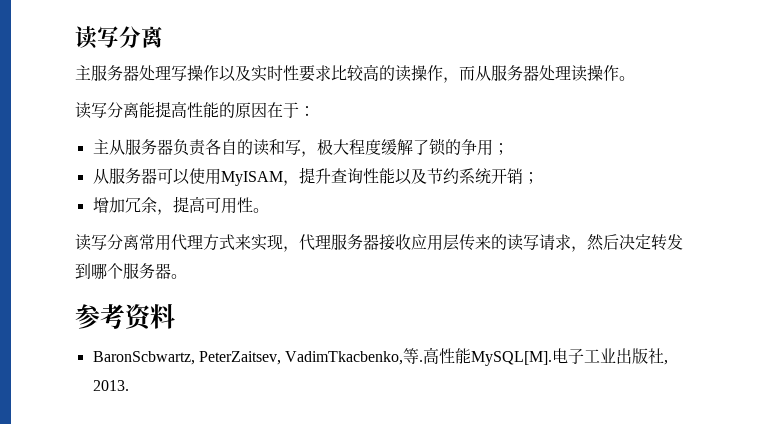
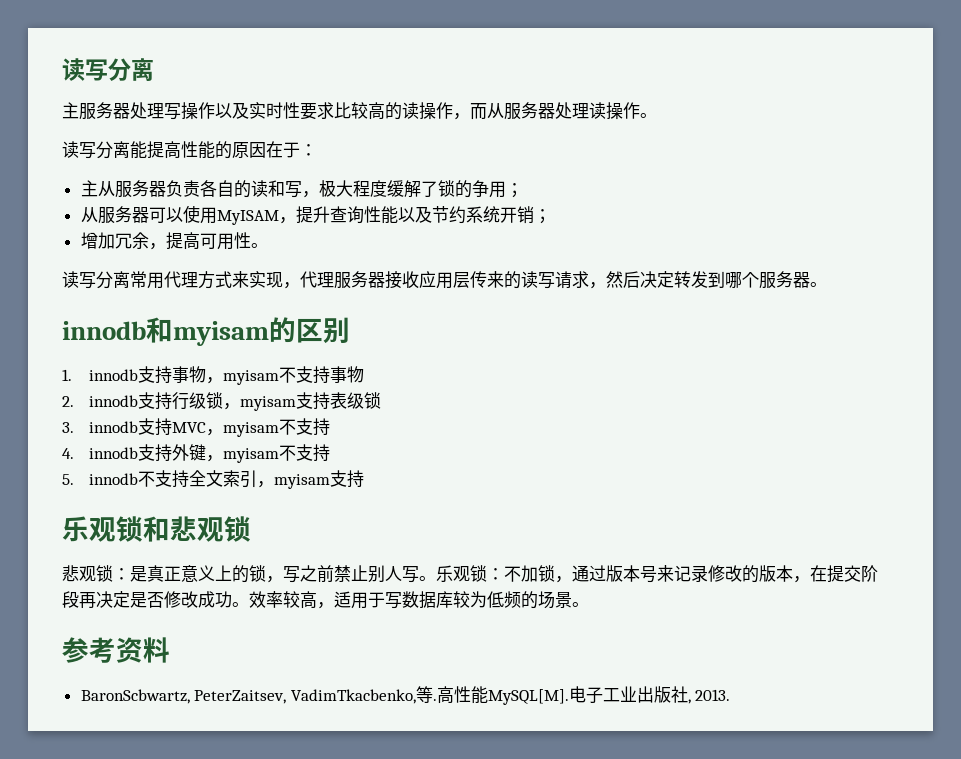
(187, 276) none -> [62,317,350,346] [62,366,364,385] [62,392,381,411] [62,418,330,437] [62,444,330,463] [62,470,364,489] [62,516,251,542] [62,565,878,583] [62,591,589,609] // innodb和myisam的区别 // 1. innodb支持事物，myisam不支持事物 // 2. innodb支持行级锁，myisam支持表级锁 // 3. innodb支持MVC，myisam不支持 // 4. innodb支持外键，myisam不支持 // 5. innodb不支持全文索引，myisam支持 // 乐观锁和悲观锁 // 悲观锁：是真正意义上的锁，写之前禁止别人写。乐观锁：不加锁，通过版本号来记录修改的版本，在提交阶段再决定是否修改成功。效率较高，适用于写数据库较为低频的场景。

